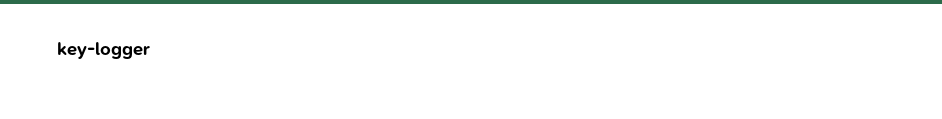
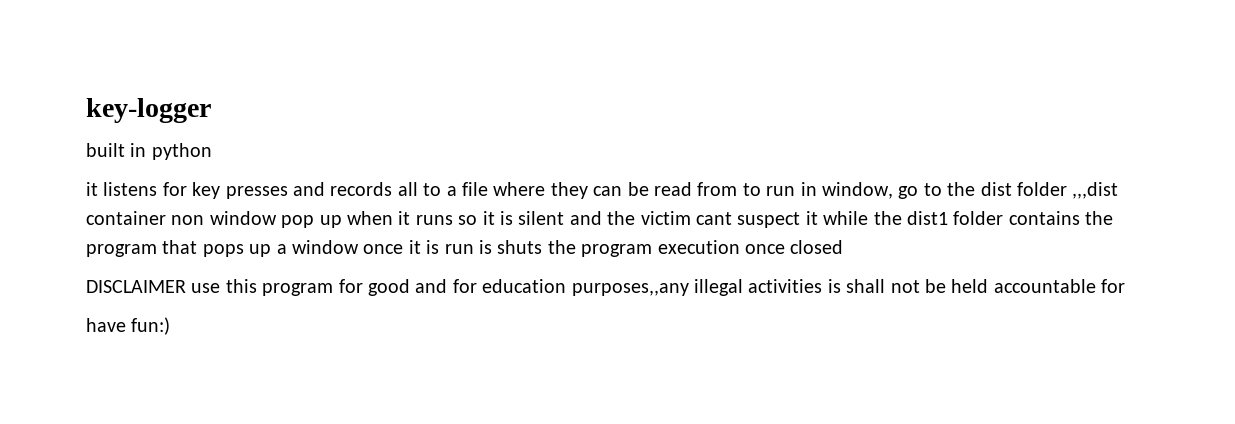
(150, 50) none -> [86,143,212,160] [86,182,1119,199] [86,211,1114,228] [86,240,844,257] [86,279,1126,296] [86,317,171,335] // built in python // it listens for key presses and records all to a file where they can be read from to run in window, go to the dist folder ,,,dist container non window pop up when it runs so it is silent and the victim cant suspect it while the dist1 folder contains the program that pops up a window once it is run is shuts the program execution once closed // DISCLAIMER use this program for good and for education purposes,,any illegal activities is shall not be held accountable for // have fun:)

